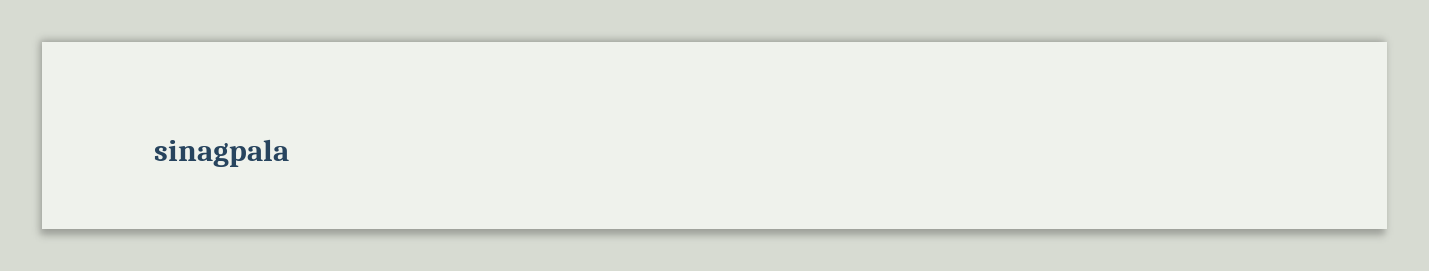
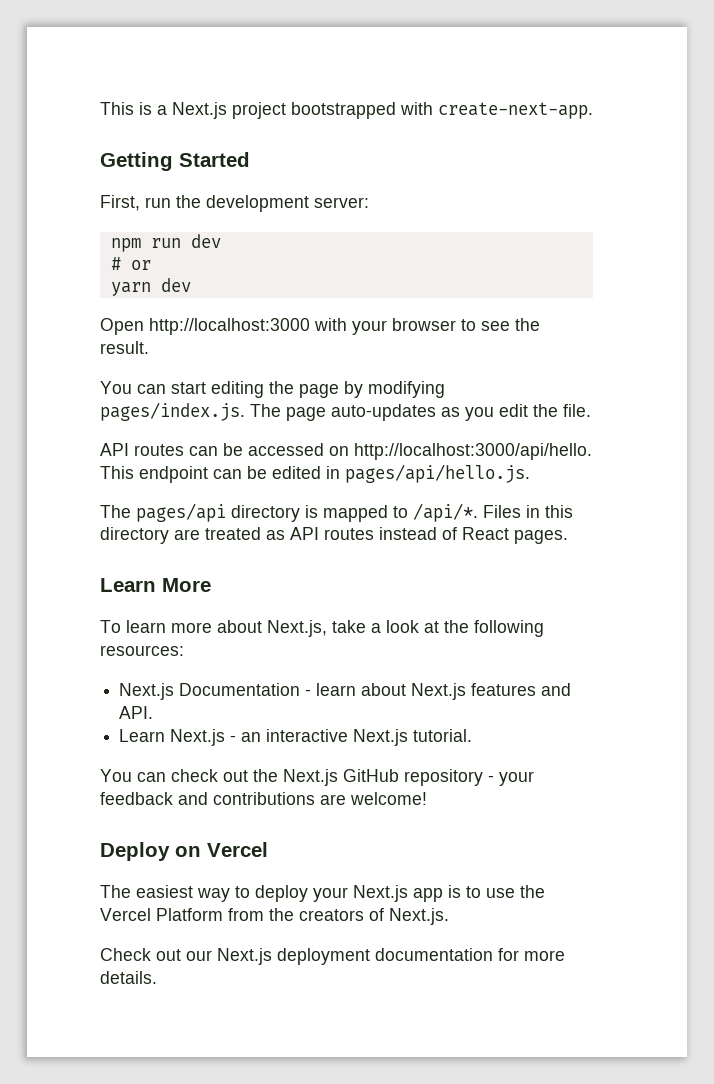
[154,139,289,167] sinagpala -> [100,102,593,119] [100,152,250,171] [100,195,369,212] [110,234,221,252] [110,257,151,270] [110,278,191,296] [100,318,540,335] [100,341,149,354] [100,381,445,398] [100,402,591,421] [100,443,592,460] [100,464,530,483] [100,503,573,522] [100,527,568,544] [100,578,211,592] [100,620,544,637] [100,645,184,656] [119,683,572,700] [119,706,154,719] [119,729,473,746] [100,769,534,786] [100,792,427,805] [100,842,268,861] [100,885,545,902] [100,908,449,925] [100,948,565,965] [100,971,157,984] This is a Next.js project bootstrapped with create-next-app. // Getting Started // First, run the development server: // npm run dev // # or // yarn dev // Open http://localhost:3000 with your browser to see the result. // You can start editing the page by modifying pages/index.js. The page auto-updates as you edit the file. // API routes can be accessed on http://localhost:3000/api/hello. This endpoint can be edited in pages/api/hello.js. // The pages/api directory is mapped to /api/*. Files in this directory are treated as API routes instead of React pages. // Learn More // To learn more about Next.js, take a look at the following resources: // Next.js Documentation - learn about Next.js features and API. // Learn Next.js - an interactive Next.js tutorial. // You can check out the Next.js GitHub repository - your feedback and contributions are welcome! // Deploy on Vercel // The easiest way to deploy your Next.js app is to use the Vercel Platform from the creators of Next.js. // Check out our Next.js deployment documentation for more details.

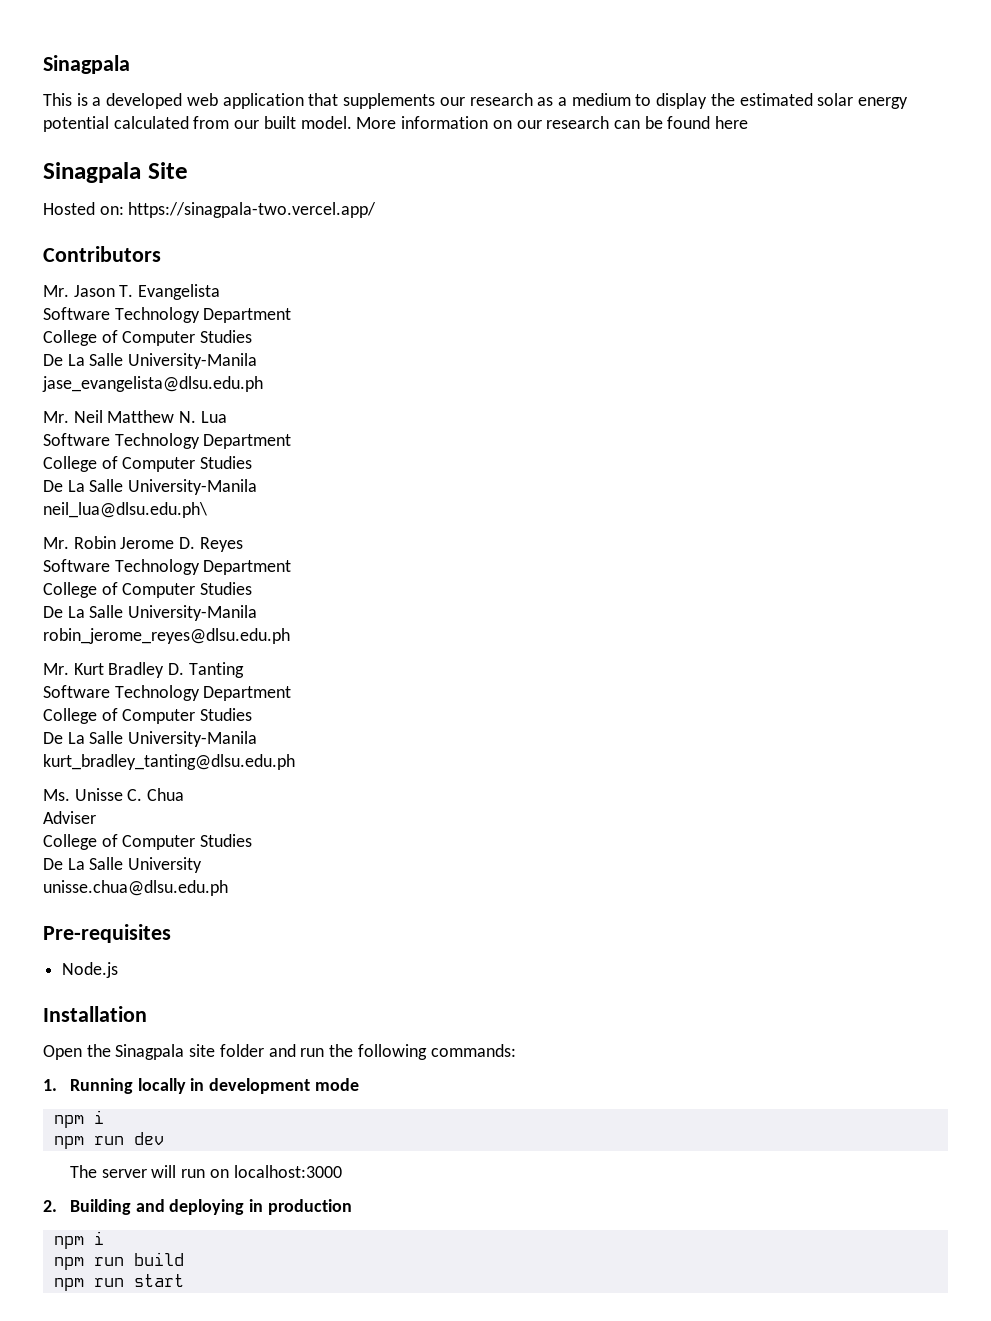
(100, 108) none -> [43,55,130,74] Sinagpala //
[172,102,593,119] [100,152,250,171] [100,195,369,212] [110,234,221,252] [110,257,151,270] [110,278,191,296] [100,318,540,335] [100,341,149,354] [100,381,445,398] [100,402,591,421] [100,443,592,460] [100,464,530,483] [100,503,573,522] [100,527,568,544] [100,578,211,592] [100,620,544,637] [100,645,184,656] [119,683,572,700] [119,706,154,719] [119,729,473,746] [100,769,534,786] [100,792,427,805] [100,842,268,861] [100,885,545,902] [100,908,449,925] [100,948,565,965] [100,971,157,984] Next.js project bootstrapped with create-next-app. // Getting Started // First, run the development server: // npm run dev // # or // yarn dev // Open http://localhost:3000 with your browser to see the result. // You can start editing the page by modifying pages/index.js. The page auto-updates as you edit the file. // API routes can be accessed on http://localhost:3000/api/hello. This endpoint can be edited in pages/api/hello.js. // The pages/api directory is mapped to /api/*. Files in this directory are treated as API routes instead of React pages. // Learn More // To learn more about Next.js, take a look at the following resources: // Next.js Documentation - learn about Next.js features and API. // Learn Next.js - an interactive Next.js tutorial. // You can check out the Next.js GitHub repository - your feedback and contributions are welcome! // Deploy on Vercel // The easiest way to deploy your Next.js app is to use the Vercel Platform from the creators of Next.js. // Check out our Next.js deployment documentation for more details. -> [106,93,909,109] [43,116,749,132] [43,162,188,183] [43,202,377,218] [43,246,161,262] [43,284,221,300] [43,307,292,323] [43,330,253,346] [43,353,258,369] [42,376,263,392] [43,410,227,423] [43,433,292,449] [43,456,253,472] [43,479,258,495] [43,502,207,518] [43,536,243,552] [43,559,292,575] [43,582,253,598] [43,605,258,621] [43,628,290,644] [43,662,244,678] [43,685,292,701] [43,708,253,724] [43,731,258,747] [43,754,295,770] [43,788,185,801] [43,811,96,824] [43,834,253,850] [43,857,203,873] [43,880,228,896] [43,924,171,943] [62,962,119,978] [43,1006,147,1022] [43,1044,516,1060] [43,1078,359,1094] [53,1110,104,1128] [53,1132,164,1149] [70,1165,342,1178] [43,1199,352,1215] [53,1231,104,1249] [53,1252,184,1270] [53,1274,184,1291] developed web application that supplements our research as a medium to display the estimated solar energy potential calculated from our built model. More information on our research can be found here // Sinagpala Site // Hosted on: https://sinagpala-two.vercel.app/ // Contributors // Mr. Jason T. Evangelista // Software Technology Department // College of Computer Studies // De La Salle University-Manila // jase_evangelista@dlsu.edu.ph // Mr. Neil Matthew N. Lua // Software Technology Department // College of Computer Studies // De La Salle University-Manila // neil_lua@dlsu.edu.ph\ // Mr. Robin Jerome D. Reyes // Software Technology Department // College of Computer Studies // De La Salle University-Manila // robin_jerome_reyes@dlsu.edu.ph // Mr. Kurt Bradley D. Tanting // Software Technology Department // College of Computer Studies // De La Salle University-Manila // kurt_bradley_tanting@dlsu.edu.ph // Ms. Unisse C. Chua // Adviser // College of Computer Studies // De La Salle University // unisse.chua@dlsu.edu.ph // Pre-requisites // Node.js // Installation // Open the Sinagpala site folder and run the following commands: // 1. Running locally in development mode // npm i // npm run dev // The server will run on localhost:3000 // 2. Building and deploying in production // npm i // npm run build // npm run start

